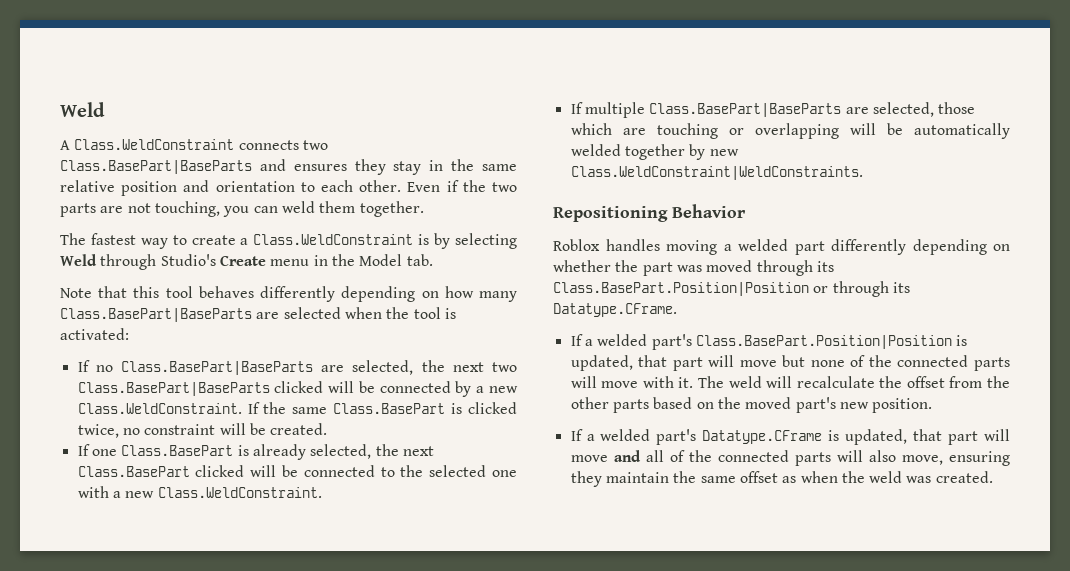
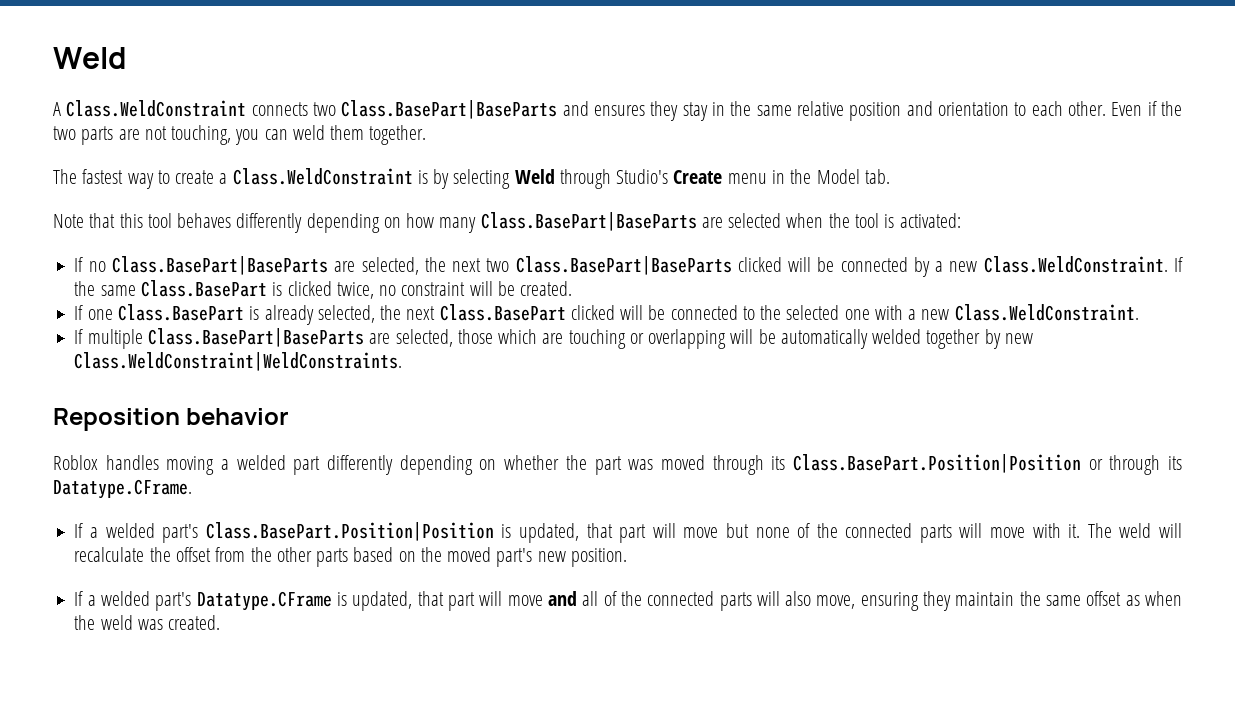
[553,204,746,222] Repositioning Behavior -> [53,408,290,431] Reposition behavior

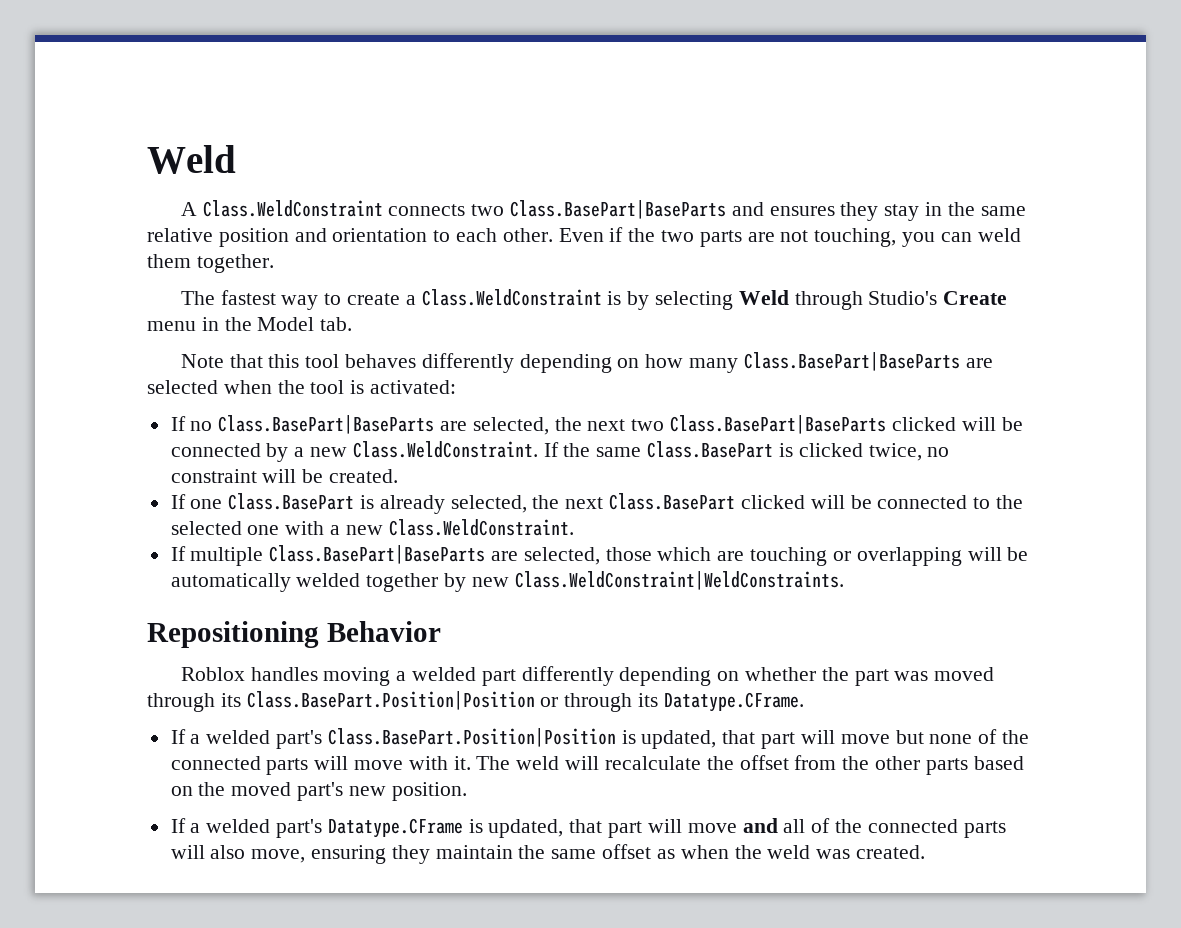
[53,408,290,431] Reposition behavior -> [147,621,441,648] Repositioning Behavior

